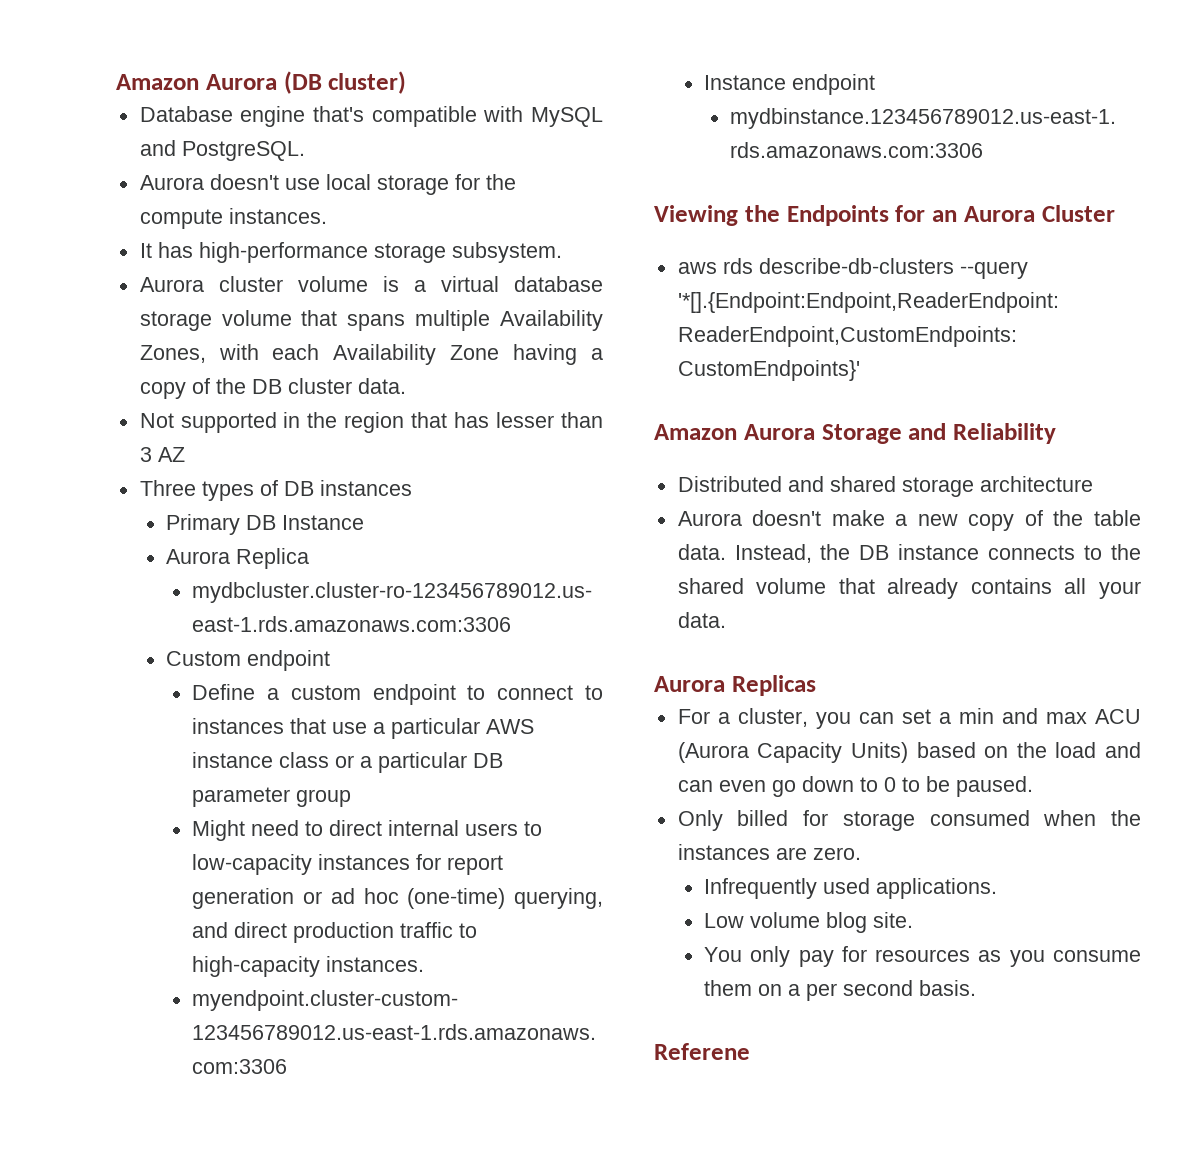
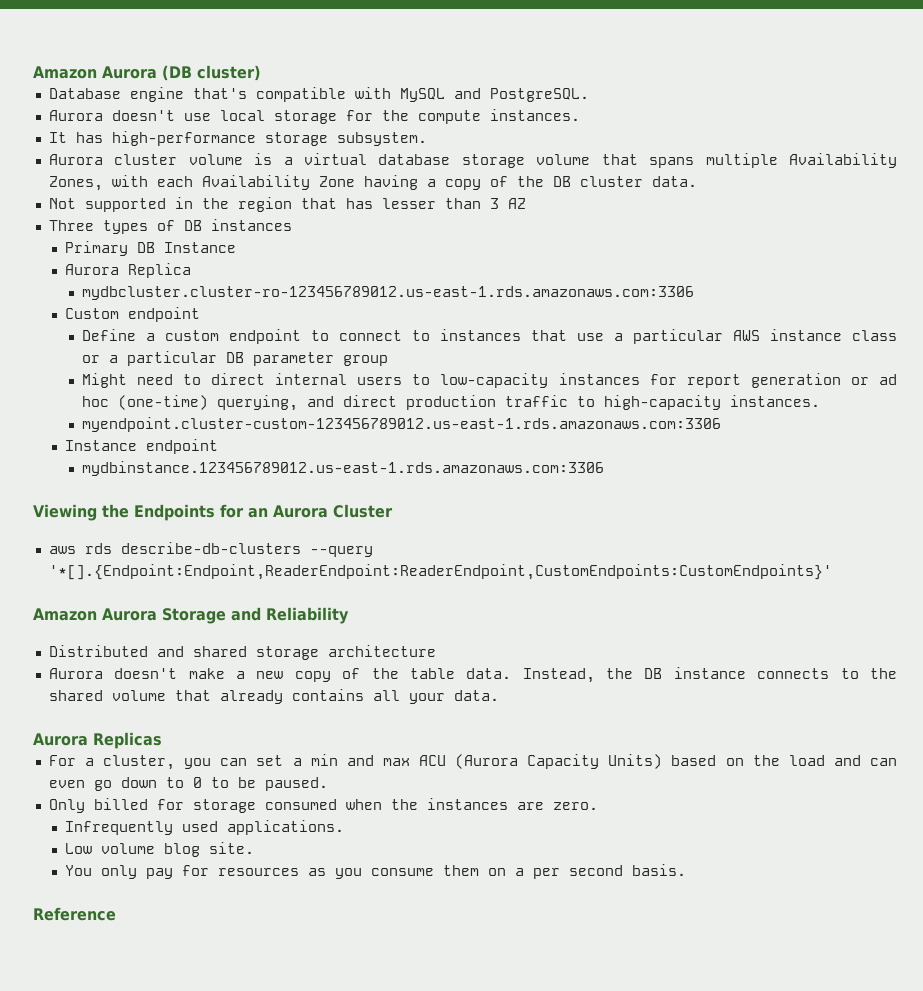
[654,1043,750,1060] Referene -> [33,907,116,921] Reference

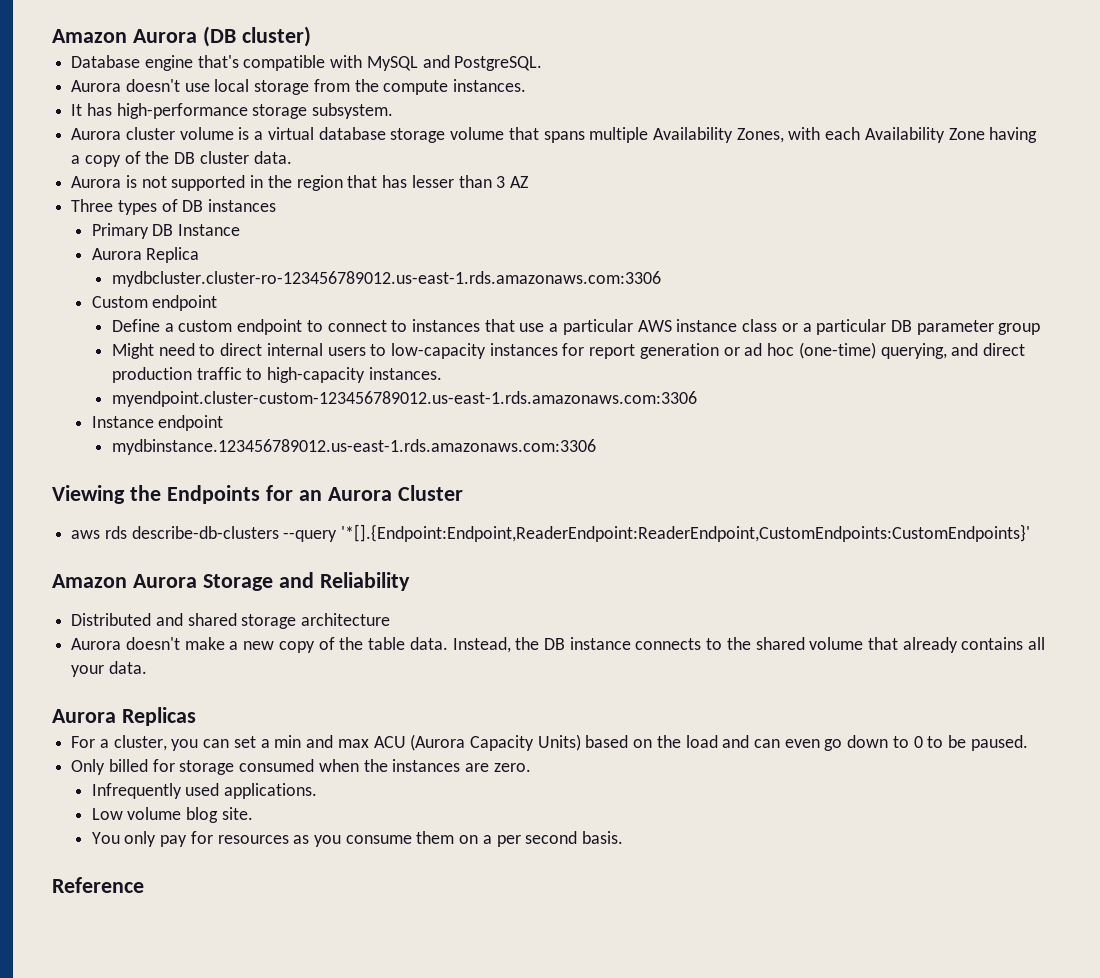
[345,110,373,121] for -> [313,79,350,92] from
[48,198,76,209] Not -> [71,175,167,188] Aurora is not

